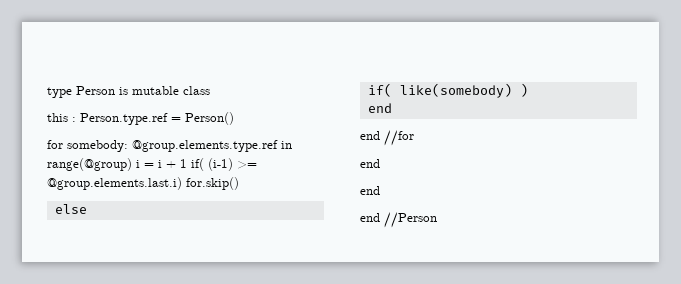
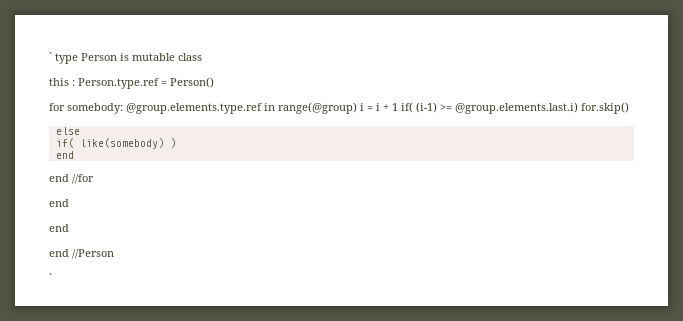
(47, 92) none -> [49,52,52,61] `
(437, 220) none -> [49,273,52,282] // `

